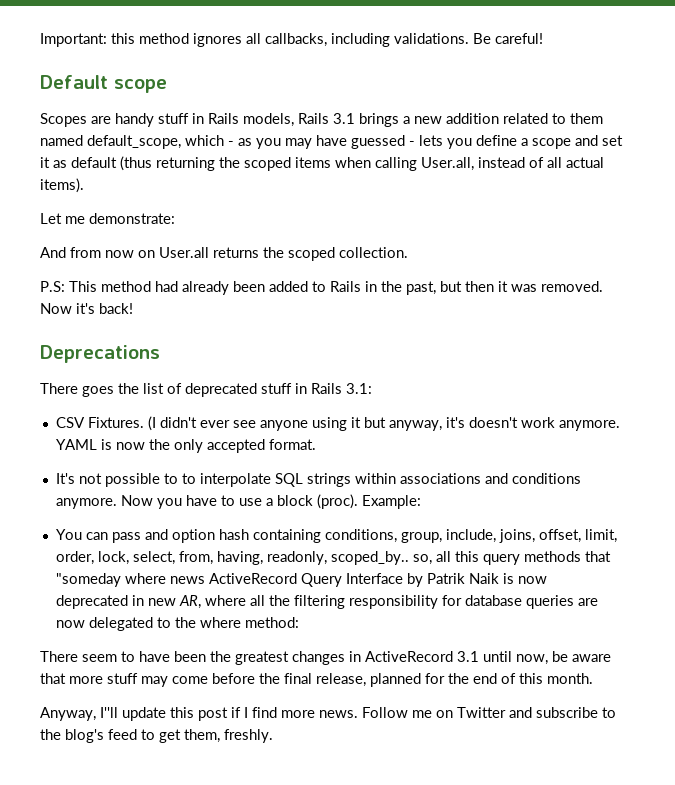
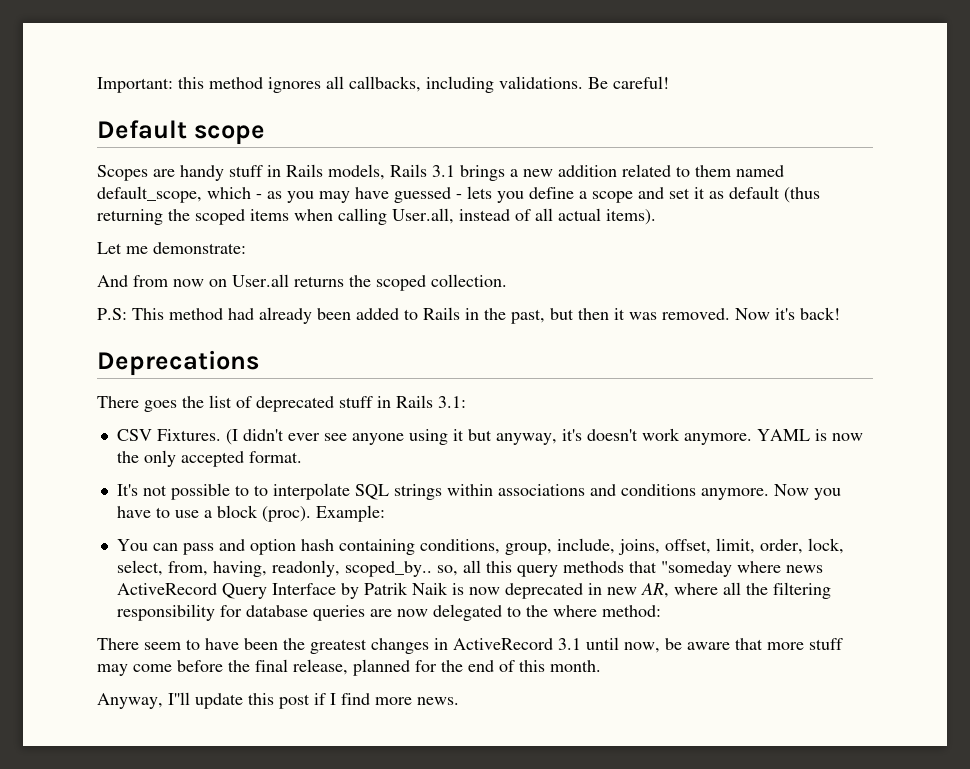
[362,707,616,718] [40,729,273,743] Follow me on Twitter and subscribe to the blog's feed to get them, freshly. -> (459, 701) none

